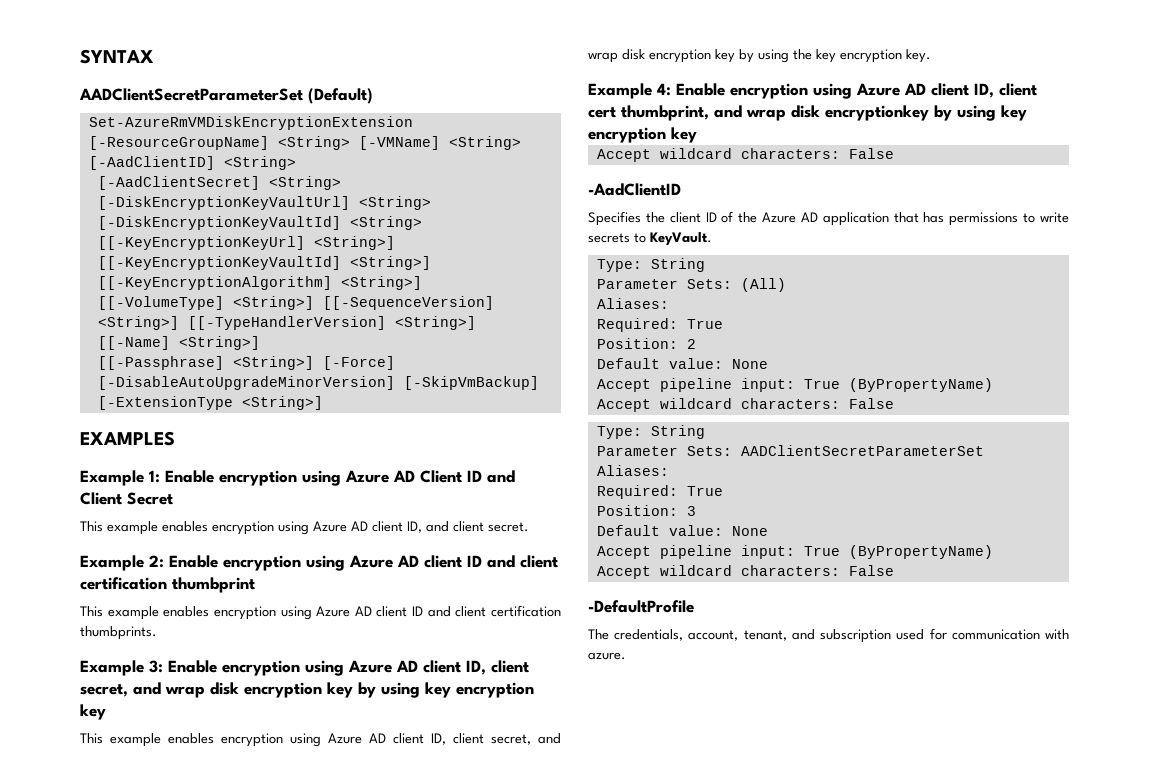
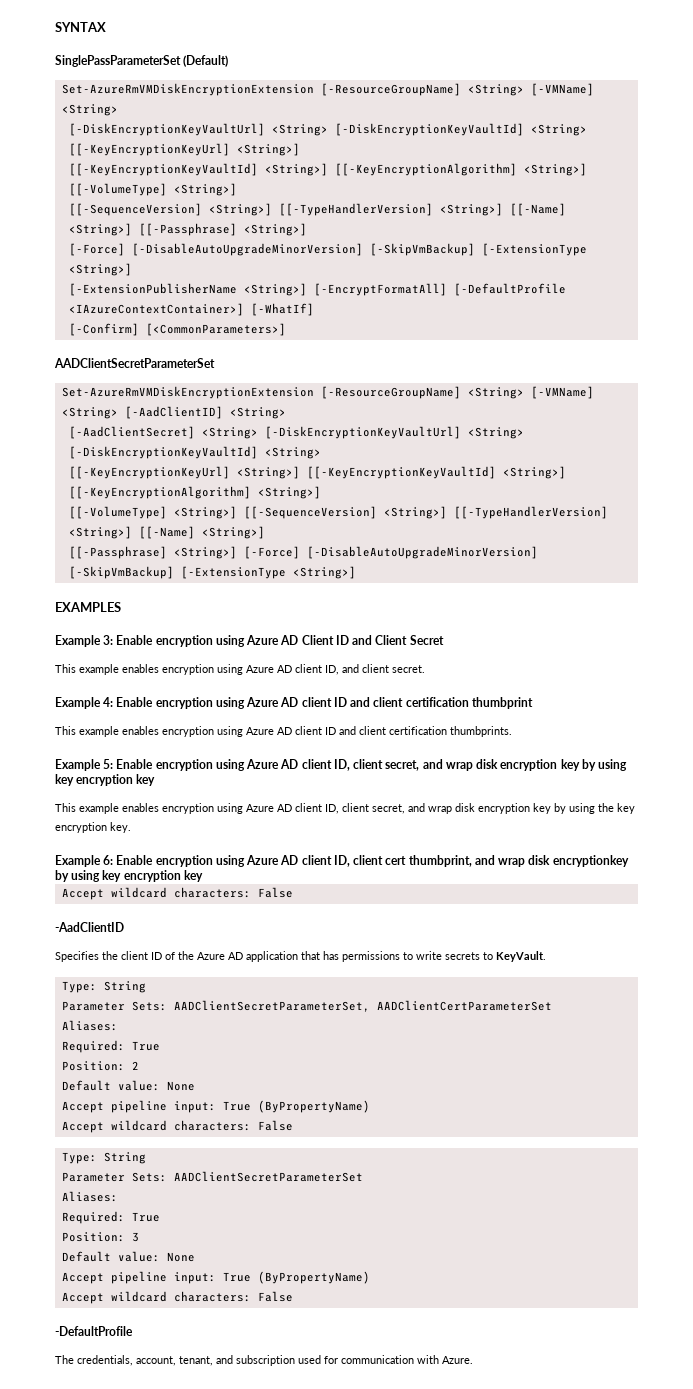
[79,88,373,104] // AADClientSecretParameterSet (Default) -> [55,55,229,67] [61,83,594,96] [61,104,118,116] [68,123,587,136] [68,143,300,156] [68,163,587,176] [68,183,237,196] [68,203,566,216] [68,223,307,236] [68,243,587,256] [68,263,132,276] [68,283,566,296] [68,303,314,316] [68,323,286,336] [54,358,215,368] // SinglePassParameterSet (Default) // Set-AzureRmVMDiskEncryptionExtension [-ResourceGroupName] <String> [-VMName] <String> // [-DiskEncryptionKeyVaultUrl] <String> [-DiskEncryptionKeyVaultId] <String> [[-KeyEncryptionKeyUrl] <String>] // [[-KeyEncryptionKeyVaultId] <String>] [[-KeyEncryptionAlgorithm] <String>] [[-VolumeType] <String>] // [[-SequenceVersion] <String>] [[-TypeHandlerVersion] <String>] [[-Name] <String>] [[-Passphrase] <String>] // [-Force] [-DisableAutoUpgradeMinorVersion] [-SkipVmBackup] [-ExtensionType <String>] // [-ExtensionPublisherName <String>] [-EncryptFormatAll] [-DefaultProfile <IAzureContextContainer>] [-WhatIf] // [-Confirm] [<CommonParameters>] // AADClientSecretParameterSet
[149,470,160,483] 1: -> [103,635,114,645] 3:
[149,555,164,568] 2: -> [103,697,114,707] 4:
[149,660,163,673] 3: -> [103,759,114,769] 5:
[657,83,671,96] 4: -> [103,855,114,865] 6:
[740,278,786,292] (All) -> [173,1000,552,1012] AADClientSecretParameterSet, AADClientCertParameterSet
[588,652,626,660] azure. -> [442,1356,473,1364] Azure.

